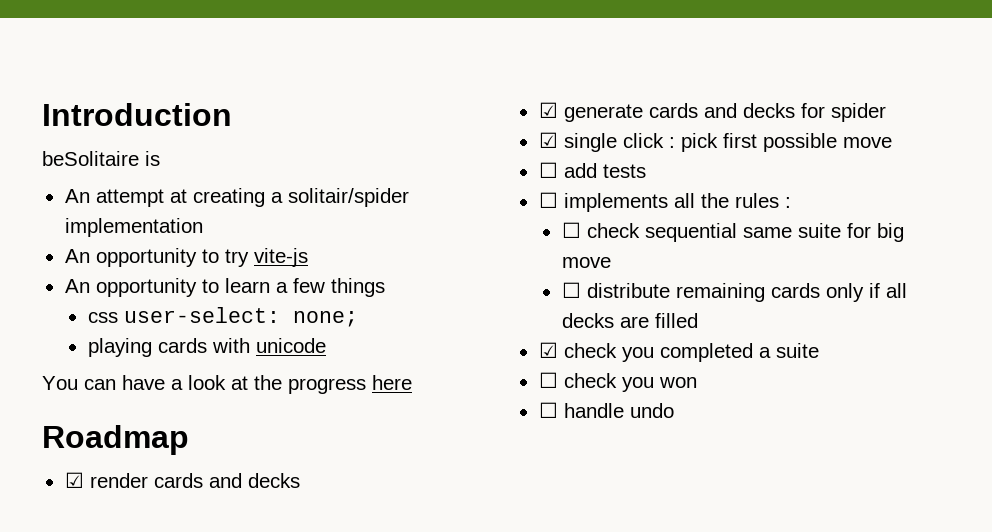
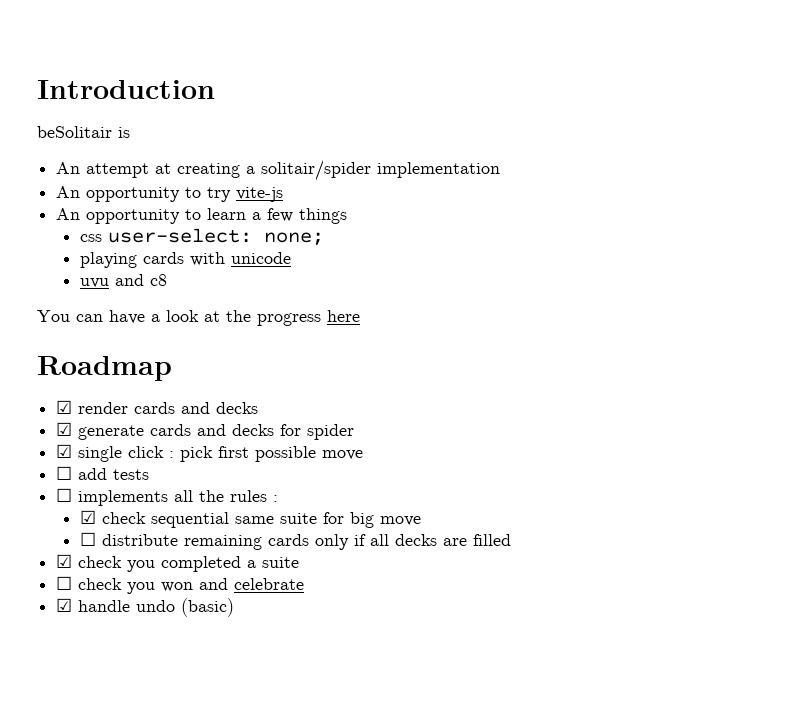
[42,151,139,166] beSolitaire -> [37,126,112,138] beSolitair
(326, 345) none -> [80,274,168,288] // uvu and c8
[561,222,581,238] ☐ -> [80,510,97,524] ☑
[538,402,558,418] // ☐ -> [199,578,305,590] [56,598,73,612] and celebrate // ☑
(674, 410) none -> [181,598,235,617] (basic)

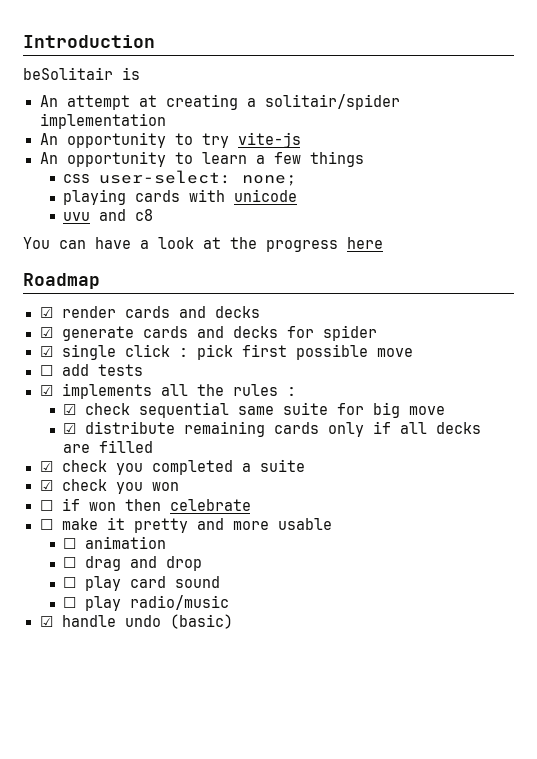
[56,488,73,502] ☐ -> [39,385,53,396] ☑
[80,532,97,546] ☐ -> [63,423,77,434] ☑
[56,576,73,590] ☐ -> [39,480,53,491] ☑
[199,578,305,590] and celebrate -> [39,498,251,511] [39,517,332,533] [63,536,167,549] [63,556,203,571] [63,576,221,591] [63,595,230,611] // ☐ if won then celebrate // ☐ make it pretty and more usable // ☐ animation // ☐ drag and drop // ☐ play card sound // ☐ play radio/music

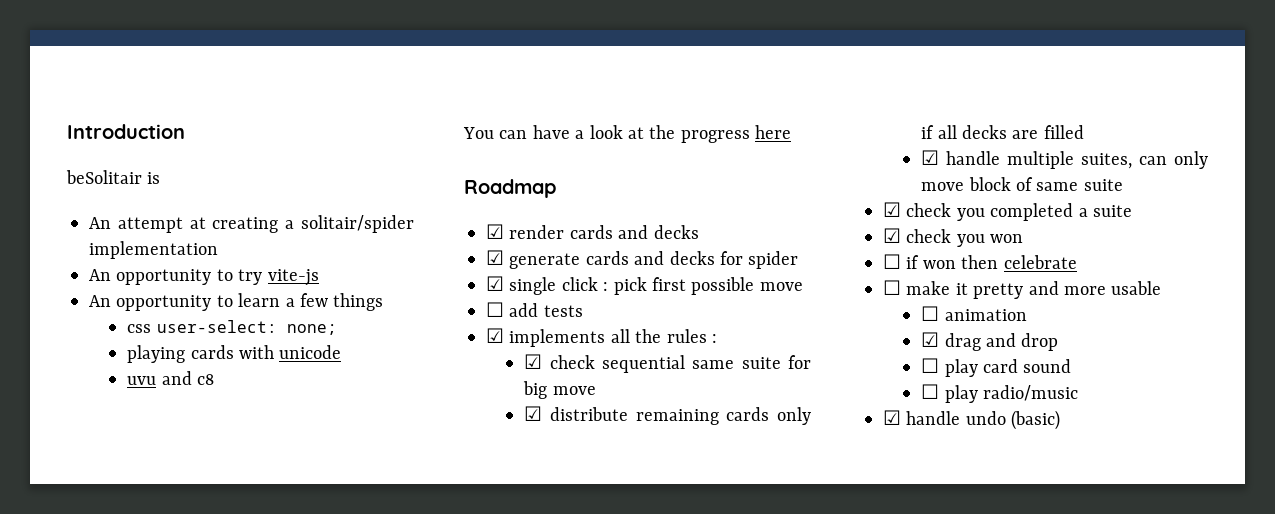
(154, 446) none -> [921,150,1208,169] [921,177,1123,191] // ☑ handle multiple suites, can only move block of same suite
[63,557,77,568] ☐ -> [921,332,940,347] ☑

